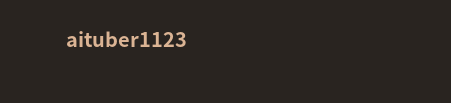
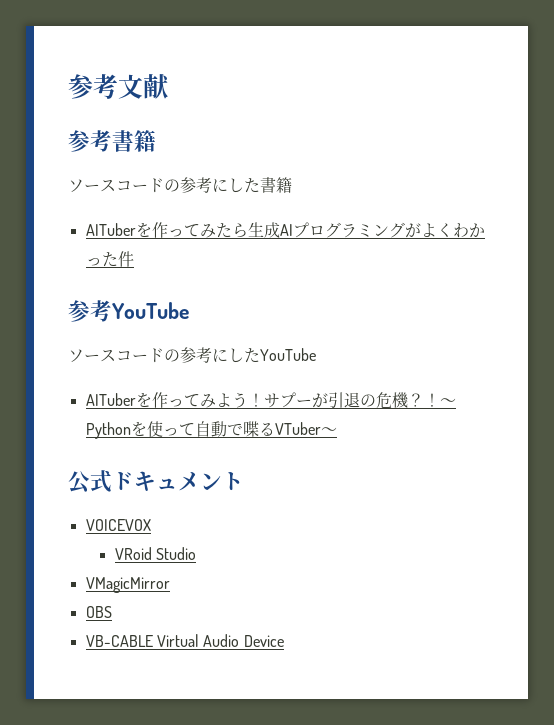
[66,31,187,47] aituber1123 -> [68,74,170,99] [68,130,156,152] [68,177,292,193] [85,222,485,238] [85,251,134,267] [68,300,189,322] [68,347,316,363] [85,392,456,409] [85,421,337,439] [68,470,244,494] [85,519,151,531] [114,547,196,560] [85,577,170,593] [85,606,112,618] [85,634,284,647] 参考文献 // 参考書籍 // ソースコードの参考にした書籍 // AITuberを作ってみたら生成AIプログラミングがよくわかった件 // 参考YouTube // ソースコードの参考にしたYouTube // AITuberを作ってみよう！サプーが引退の危機？！〜Pythonを使って自動で喋るVTuber〜 // 公式ドキュメント // VOICEVOX // VRoid Studio // VMagicMirror // OBS // VB-CABLE Virtual Audio Device

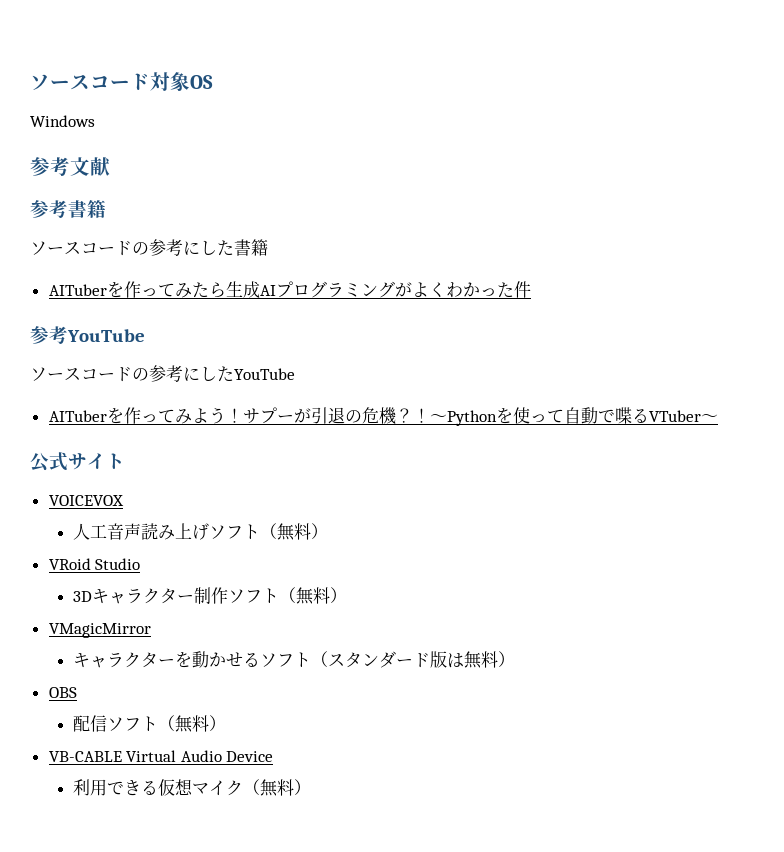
(68, 86) none -> [30,72,213,91] [30,115,95,127] ソースコード対象OS // Windows //
[112,471,222,492] ドキュメン -> [68,453,106,470] サイ
[114,547,196,560] [85,577,170,593] [85,606,112,618] [85,634,284,647] VRoid Studio // VMagicMirror // OBS // VB-CABLE Virtual Audio Device -> [73,523,329,541] [48,558,141,570] [73,587,348,605] [48,623,151,638] [73,651,516,669] [48,687,77,698] [73,715,227,733] [48,750,274,762] [73,779,312,797] 人工音声読み上げソフト（無料） // VRoid Studio // 3Dキャラクター制作ソフト（無料） // VMagicMirror // キャラクターを動かせるソフト（スタンダード版は無料） // OBS // 配信ソフト（無料） // VB-CABLE Virtual Audio Device // 利用できる仮想マイク（無料）

